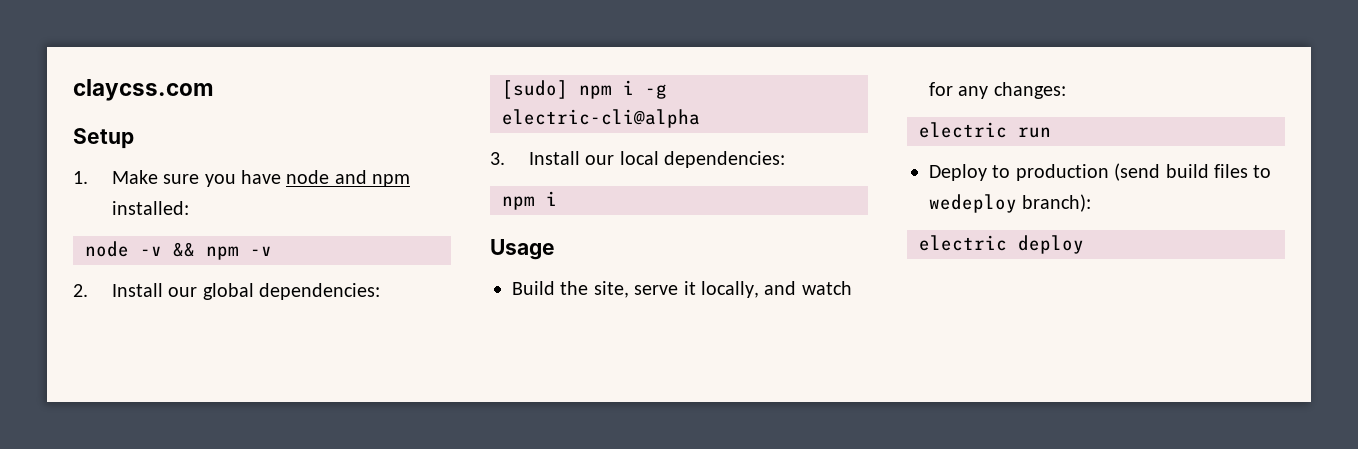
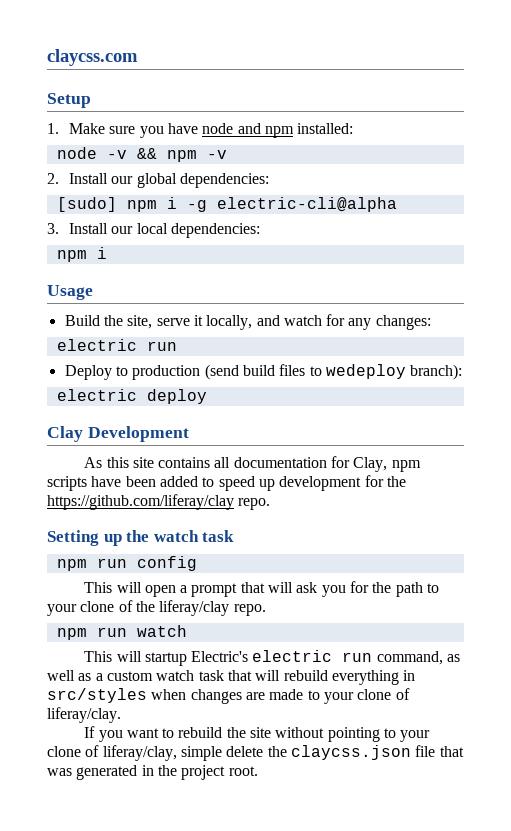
(1084, 244) none -> [47,426,189,442] [84,456,421,472] [47,475,406,491] [47,494,271,510] [47,530,235,546] [56,556,197,571] [84,581,440,597] [47,600,266,616] [56,625,187,640] [84,650,461,666] [47,670,416,685] [47,688,410,704] [47,707,121,723] [84,726,431,742] [47,745,464,761] [47,765,258,780] // Clay Development // As this site contains all documentation for Clay, npm scripts have been added to speed up development for the https://github.com/liferay/clay repo. // Setting up the watch task // npm run config // This will open a prompt that will ask you for the path to your clone of the liferay/clay repo. // npm run watch // This will startup Electric's electric run command, as well as a custom watch task that will rebuild everything in src/styles when changes are made to your clone of liferay/clay. // If you want to rebuild the site without pointing to your clone of liferay/clay, simple delete the claycss.json file that was generated in the project root.

